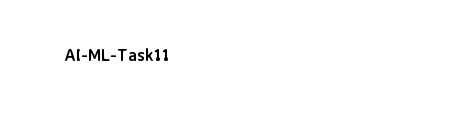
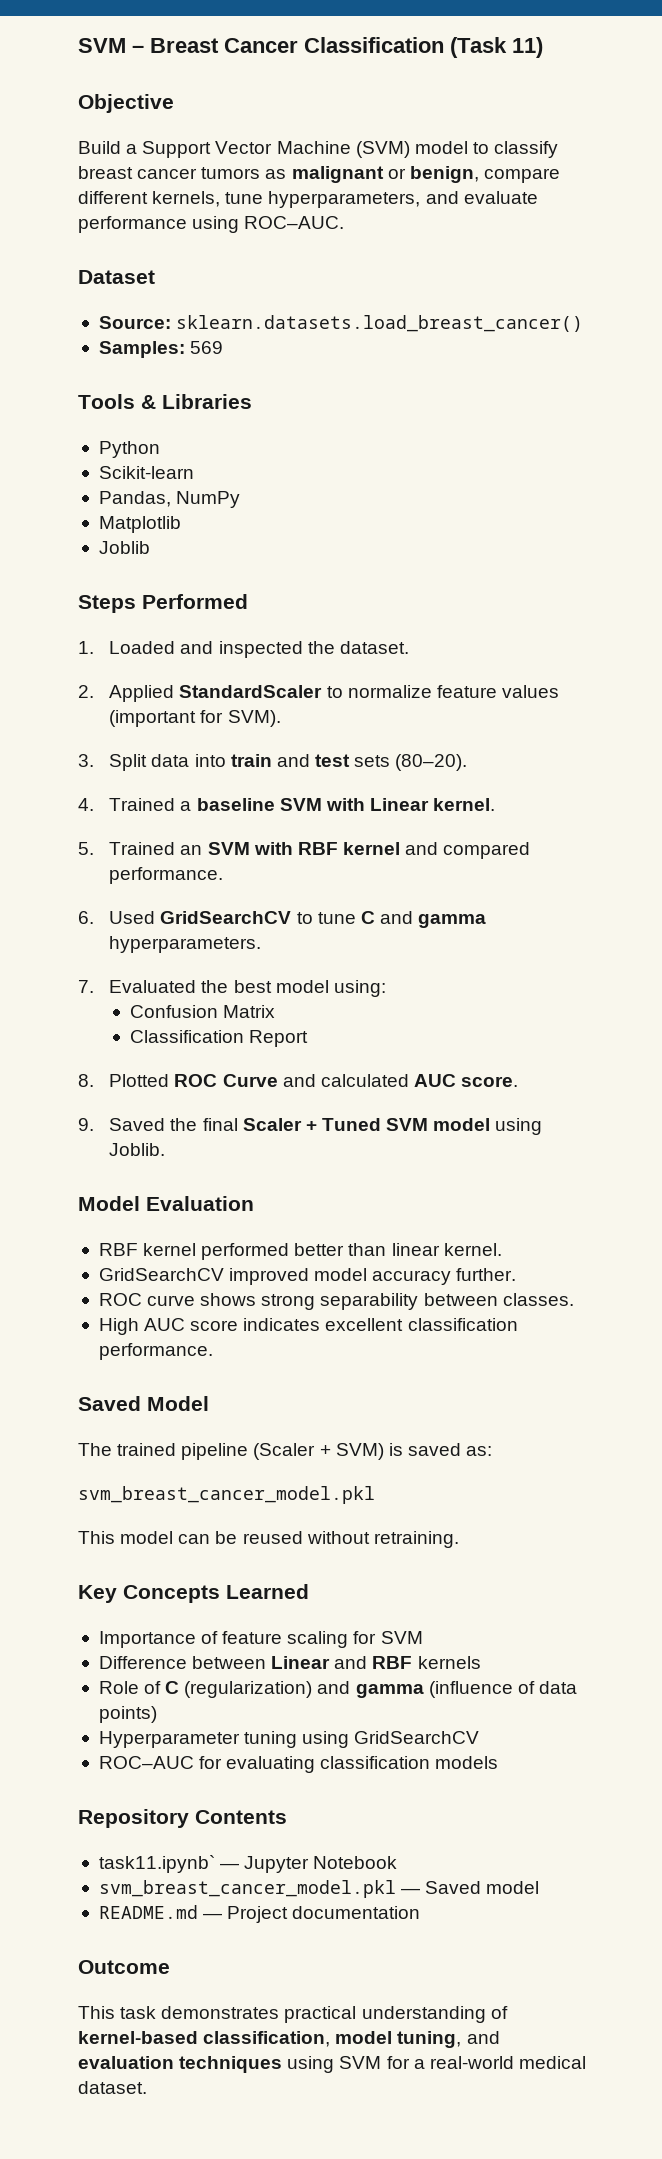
[64,48,170,61] AI-ML-Task11 -> [78,37,543,58] [78,94,174,113] [78,141,559,158] [78,166,560,183] [78,191,538,208] [78,216,345,233] [78,270,155,284] [98,315,584,332] [98,341,224,358] [78,394,252,409] [98,441,160,458] [98,466,194,479] [98,491,241,508] [98,516,181,533] [98,541,150,554] [78,594,248,613] [78,641,409,658] [78,685,559,702] [109,710,281,727] [78,754,468,771] [78,798,496,811] [78,842,531,859] [109,867,224,884] [78,911,487,928] [109,936,262,953] [78,980,386,997] [130,1005,276,1018] [130,1030,309,1047] [78,1074,519,1087] [78,1118,543,1135] [109,1143,166,1156] [78,1196,254,1211] [98,1243,502,1260] [98,1268,517,1285] [98,1293,574,1310] [98,1318,518,1335] [98,1343,213,1360] [78,1396,209,1411] [78,1443,493,1460] [78,1486,375,1504] [78,1531,459,1548] [78,1584,309,1603] [98,1631,423,1648] [98,1656,481,1669] [98,1681,577,1698] [98,1706,157,1723] [98,1731,480,1748] [98,1756,499,1773] [78,1809,287,1828] [98,1855,398,1873] [98,1880,540,1898] [98,1905,421,1923] [78,1960,170,1974] [78,2006,508,2023] [78,2031,500,2048] [78,2056,586,2073] [78,2081,147,2094] SVM – Breast Cancer Classification (Task 11) // Objective // Build a Support Vector Machine (SVM) model to classify breast cancer tumors as malignant or benign, compare different kernels, tune hyperparameters, and evaluate performance using ROC–AUC. // Dataset // Source: sklearn.datasets.load_breast_cancer() // Samples: 569 // Tools & Libraries // Python // Scikit-learn // Pandas, NumPy // Matplotlib // Joblib // Steps Performed // 1. Loaded and inspected the dataset. // 2. Applied StandardScaler to normalize feature values (important for SVM). // 3. Split data into train and test sets (80–20). // 4. Trained a baseline SVM with Linear kernel. // 5. Trained an SVM with RBF kernel and compared performance. // 6. Used GridSearchCV to tune C and gamma hyperparameters. // 7. Evaluated the best model using: // Confusion Matrix // Classification Report // 8. Plotted ROC Curve and calculated AUC score. // 9. Saved the final Scaler + Tuned SVM model using Joblib. // Model Evaluation // RBF kernel performed better than linear kernel. // GridSearchCV improved model accuracy further. // ROC curve shows strong separability between classes. // High AUC score indicates excellent classification performance. // Saved Model // The trained pipeline (Scaler + SVM) is saved as: // svm_breast_cancer_model.pkl // This model can be reused without retraining. // Key Concepts Learned // Importance of feature scaling for SVM // Difference between Linear and RBF kernels // Role of C (regularization) and gamma (influence of data points) // Hyperparameter tuning using GridSearchCV // ROC–AUC for evaluating classification models // Repository Contents // task11.ipynb` — Jupyter Notebook // svm_breast_cancer_model.pkl — Saved model // README.md — Project documentation // Outcome // This task demonstrates practical understanding of kernel-based classification, model tuning, and evaluation techniques using SVM for a real-world medical dataset.

